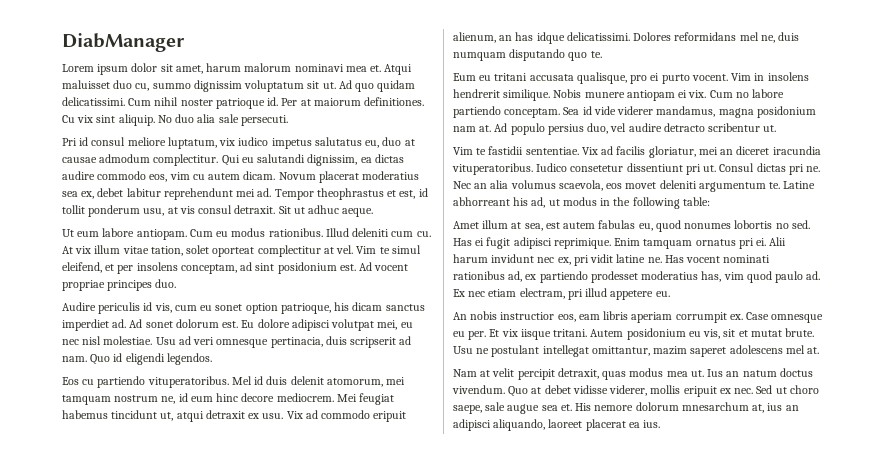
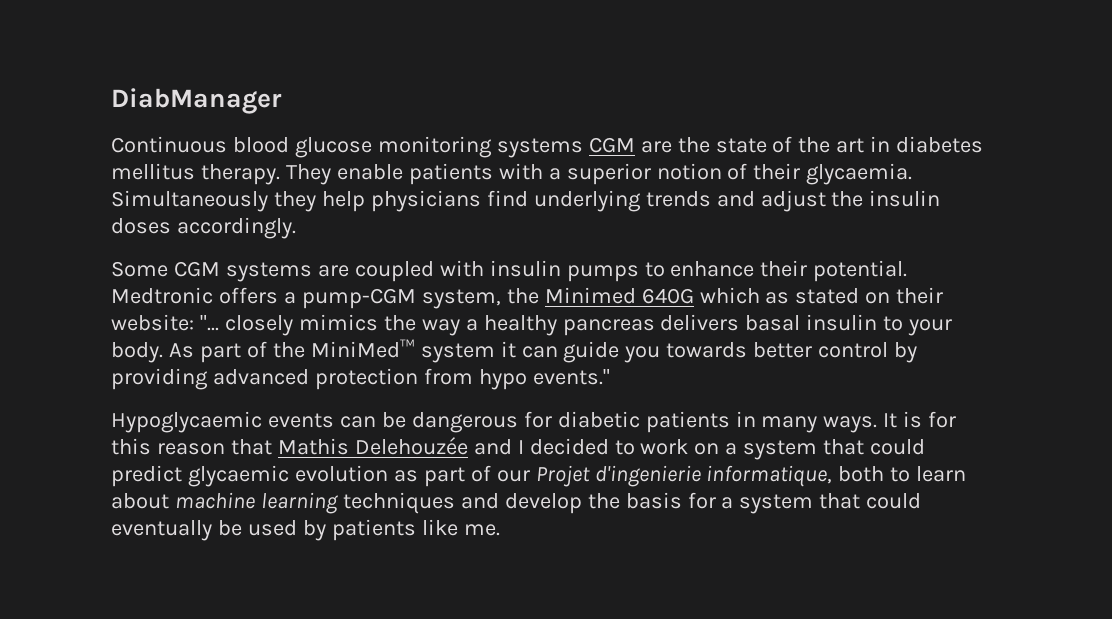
[62,63,413,75] [62,80,416,92] [62,97,425,109] [62,114,288,126] [62,137,415,149] [62,154,404,166] [62,171,420,183] [62,188,428,200] [62,205,374,217] [62,228,431,240] [62,245,421,257] [62,262,409,274] [62,279,177,291] [62,302,425,314] [62,319,413,331] [62,336,412,348] [62,353,212,365] [62,376,406,388] [62,393,395,405] [62,410,407,422] [453,32,800,44] [453,49,602,61] [453,72,809,84] [453,89,785,101] [453,106,816,118] [453,123,777,135] [453,146,821,158] [452,163,821,175] [453,180,816,192] [453,197,710,209] [453,220,810,232] [453,237,787,249] [453,254,771,266] [453,271,821,283] [453,288,670,300] [453,311,824,323] [453,328,815,340] [453,345,820,357] [453,368,813,380] [452,385,819,397] [453,402,799,414] [453,419,661,431] Lorem ipsum dolor sit amet, harum malorum nominavi mea et. Atqui maluisset duo cu, summo dignissim voluptatum sit ut. Ad quo quidam delicatissimi. Cum nihil noster patrioque id. Per at maiorum definitiones. Cu vix sint aliquip. No duo alia sale persecuti. // Pri id consul meliore luptatum, vix iudico impetus salutatus eu, duo at causae admodum complectitur. Qui eu salutandi dignissim, ea dictas audire commodo eos, vim cu autem dicam. Novum placerat moderatius sea ex, debet labitur reprehendunt mei ad. Tempor theophrastus et est, id tollit ponderum usu, at vis consul detraxit. Sit ut adhuc aeque. // Ut eum labore antiopam. Cum eu modus rationibus. Illud deleniti cum cu. At vix illum vitae tation, solet oporteat complectitur at vel. Vim te simul eleifend, et per insolens conceptam, ad sint posidonium est. Ad vocent propriae principes duo. // Audire periculis id vis, cum eu sonet option patrioque, his dicam sanctus imperdiet ad. Ad sonet dolorum est. Eu dolore adipisci volutpat mei, eu nec nisl molestiae. Usu ad veri omnesque pertinacia, duis scripserit ad nam. Quo id eligendi legendos. // Eos cu partiendo vituperatoribus. Mel id duis delenit atomorum, mei tamquam nostrum ne, id eum hinc decore mediocrem. Mei feugiat habemus tincidunt ut, atqui detraxit ex usu. Vix ad commodo eripuit alienum, an has idque delicatissimi. Dolores reformidans mel ne, duis numquam disputando quo te. // Eum eu tritani accusata qualisque, pro ei purto vocent. Vim in insolens hendrerit similique. Nobis munere antiopam ei vix. Cum no labore partiendo conceptam. Sea id vide viderer mandamus, magna posidonium nam at. Ad populo persius duo, vel audire detracto scribentur ut. // Vim te fastidii sententiae. Vix ad facilis gloriatur, mei an diceret iracundia vituperatoribus. Iudico consetetur dissentiunt pri ut. Consul dictas pri ne. Nec an alia volumus scaevola, eos movet deleniti argumentum te. Latine abhorreant his ad, ut modus in the following table: // Amet illum at sea, est autem fabulas eu, quod nonumes lobortis no sed. Has ei fugit adipisci reprimique. Enim tamquam ornatus pri ei. Alii harum invidunt nec ex, pri vidit latine ne. Has vocent nominati rationibus ad, ex partiendo prodesset moderatius has, vim quod paulo ad. Ex nec etiam electram, pri illud appetere eu. // An nobis instructior eos, eam libris aperiam corrumpit ex. Case omnesque eu per. Et vix iisque tritani. Autem posidonium eu vis, sit et mutat brute. Usu ne postulant intellegat omittantur, mazim saperet adolescens mel at. // Nam at velit percipit detraxit, quas modus mea ut. Ius an natum doctus vivendum. Quo at debet vidisse viderer, mollis eripuit ex nec. Sed ut choro saepe, sale augue sea et. His nemore dolorum mnesarchum at, ius an adipisci aliquando, laoreet placerat ea ius. -> [111,136,984,158] [111,163,913,185] [111,190,941,212] [111,217,296,239] [111,260,908,282] [111,287,944,309] [111,314,953,336] [111,339,918,363] [111,368,610,390] [111,411,957,433] [111,437,926,460] [111,465,967,487] [111,492,922,514] [111,519,500,541] Continuous blood glucose monitoring systems CGM are the state of the art in diabetes mellitus therapy. They enable patients with a superior notion of their glycaemia. Simultaneously they help physicians find underlying trends and adjust the insulin doses accordingly. // Some CGM systems are coupled with insulin pumps to enhance their potential. Medtronic offers a pump-CGM system, the Minimed 640G which as stated on their website: "... closely mimics the way a healthy pancreas delivers basal insulin to your body. As part of the MiniMed™ system it can guide you towards better control by providing advanced protection from hypo events." // Hypoglycaemic events can be dangerous for diabetic patients in many ways. It is for this reason that Mathis Delehouzée and I decided to work on a system that could predict glycaemic evolution as part of our Projet d'ingenierie informatique, both to learn about machine learning techniques and develop the basis for a system that could eventually be used by patients like me.

